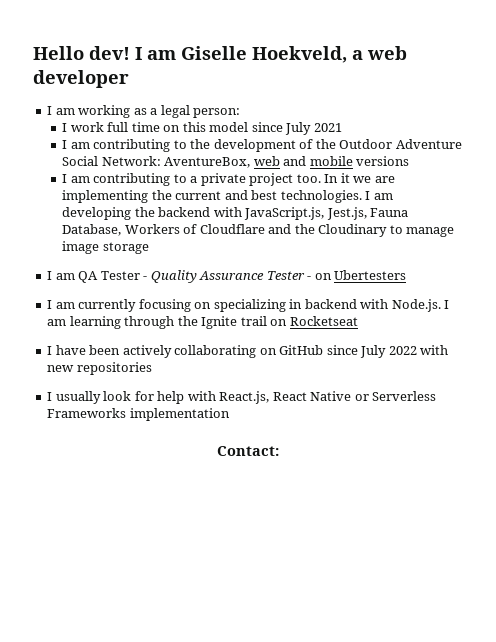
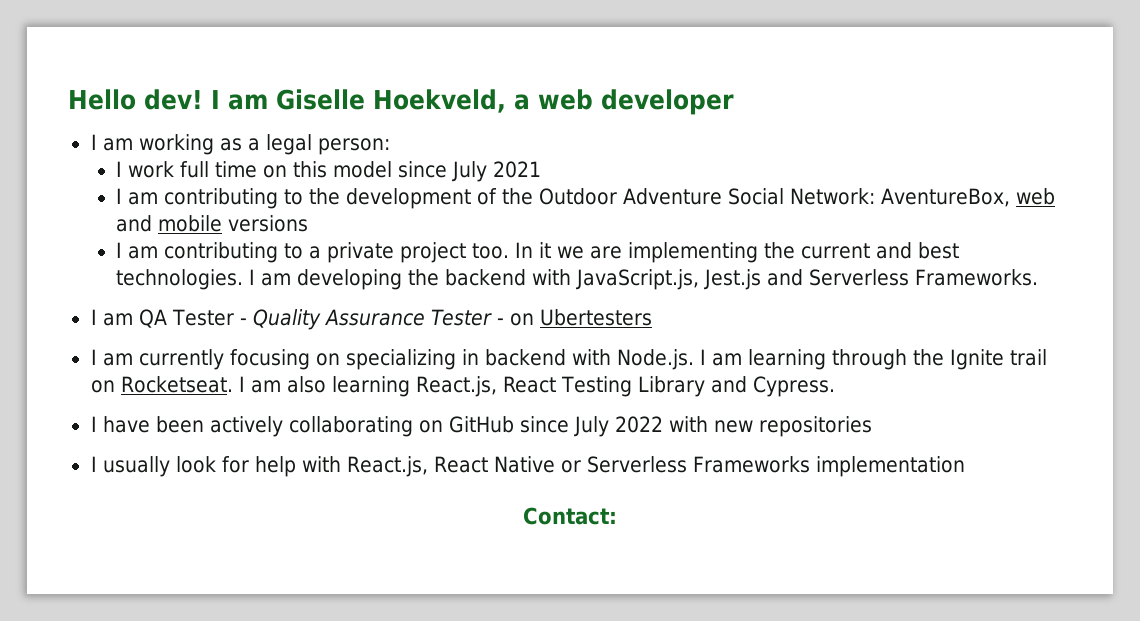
[326,207,409,220] [62,224,455,237] [62,241,149,254] Jest.js, Fauna Database, Workers of Cloudflare and the Cloudinary to manage image storage -> [704,269,1039,290] Jest.js and Serverless Frameworks.
[289,316,358,326] Rocketseat -> [120,376,836,397] Rocketseat. I am also learning React.js, React Testing Library and Cypress.

